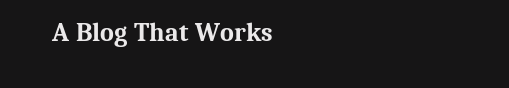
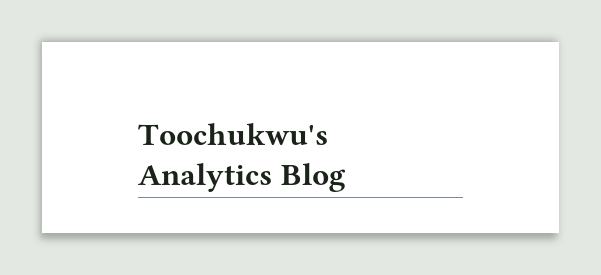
[51,22,273,47] A Blog That Works -> [138,123,328,145] [138,163,346,192] Toochukwu's Analytics Blog

